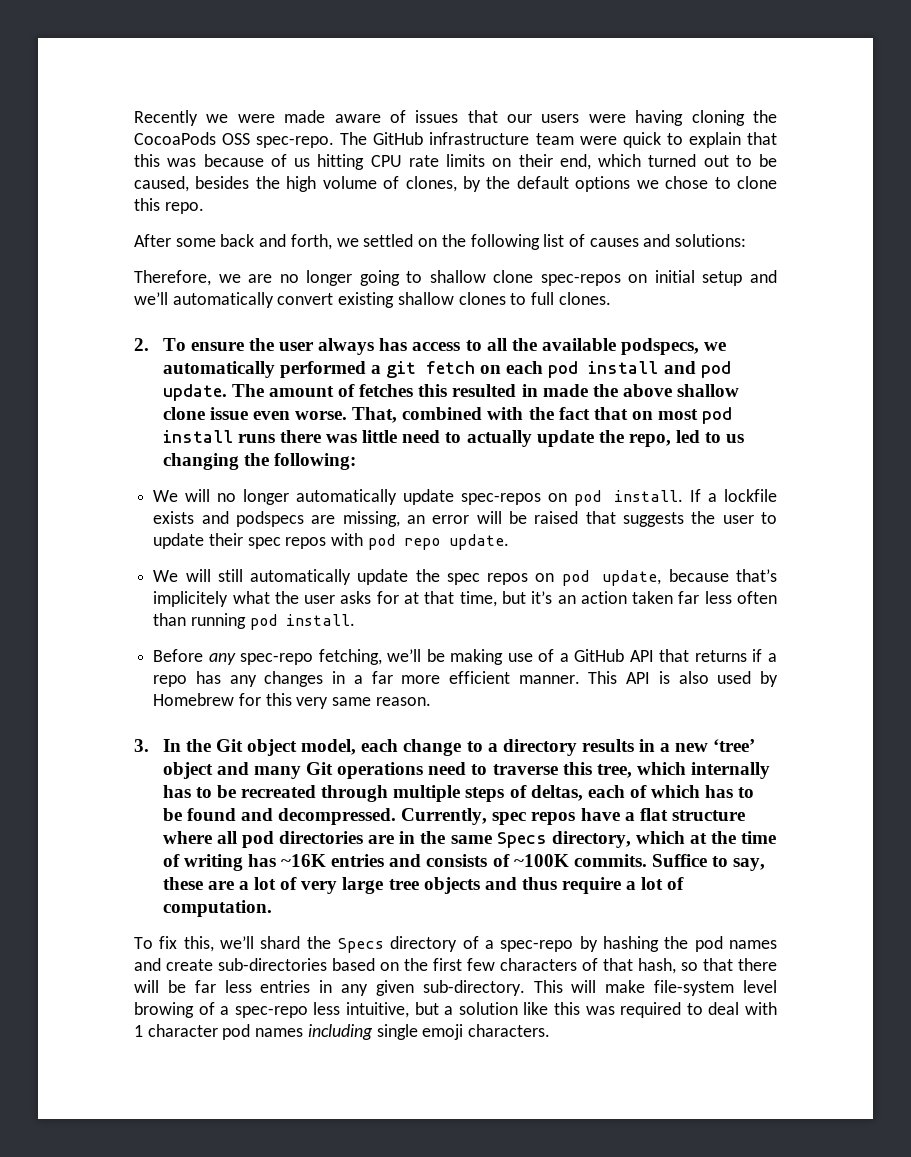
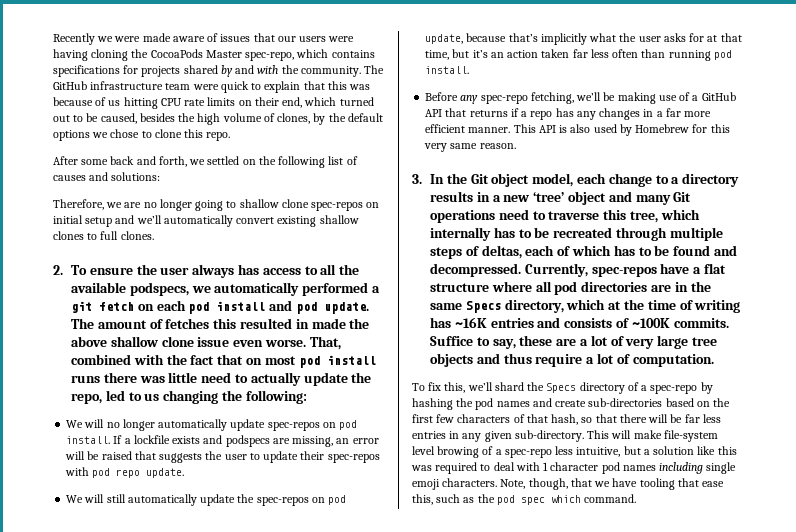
[222,133,335,148] OSS spec-repo. -> [205,49,375,61] [53,65,361,77] Master spec-repo, which contains specifications for projects shared by and with the community.
[247,537,327,549] spec repos -> [327,454,380,463] spec-repos
[446,573,529,585] spec repos -> [256,497,309,506] spec-repos
[153,591,229,607] implicitely -> [540,33,587,45] implicitly
[492,812,576,825] spec repos -> [591,266,657,277] spec-repos
(551, 1030) none -> [500,478,725,490] [412,494,637,505] Note, though, that we have tooling that ease this, such as the pod spec which command.

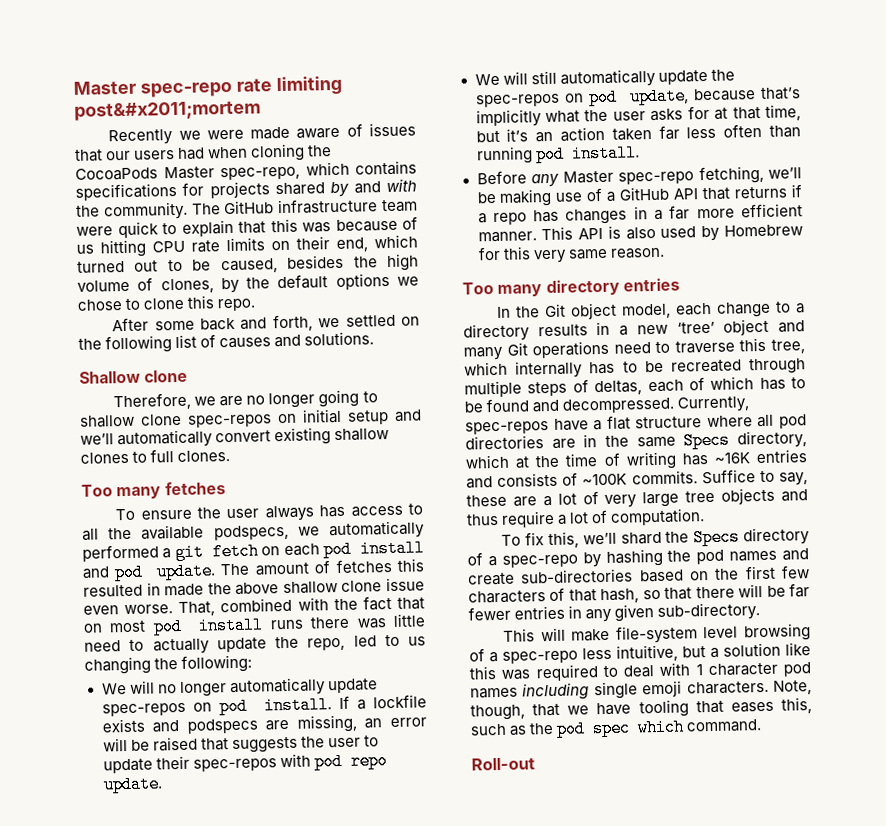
(53, 39) none -> [73,75,342,98] [74,100,261,121] Master spec-repo rate limiting post&#x2011;mortem //
[328,36,355,42] [53,49,88,61] were having -> [177,146,249,160] had when
[111,172,161,181] solutions: -> [304,331,375,346] [79,369,189,384] solutions. // Shallow clone
[53,265,63,275] 2. -> [81,481,226,500] Too many fetches //
(479, 99) none -> [562,170,614,184] Master
[576,111,596,120] any -> (560, 216) none
[412,174,422,184] 3. -> [462,277,680,297] Too many directory entries //
[702,414,721,423] less -> [468,606,511,621] fewer
(584, 436) none -> (761, 611) //
[437,446,480,458] browing -> [744,623,811,642] browsing
[702,481,725,487] ease -> [730,701,774,713] eases
(637, 498) none -> [471,757,535,771] // Roll-out

